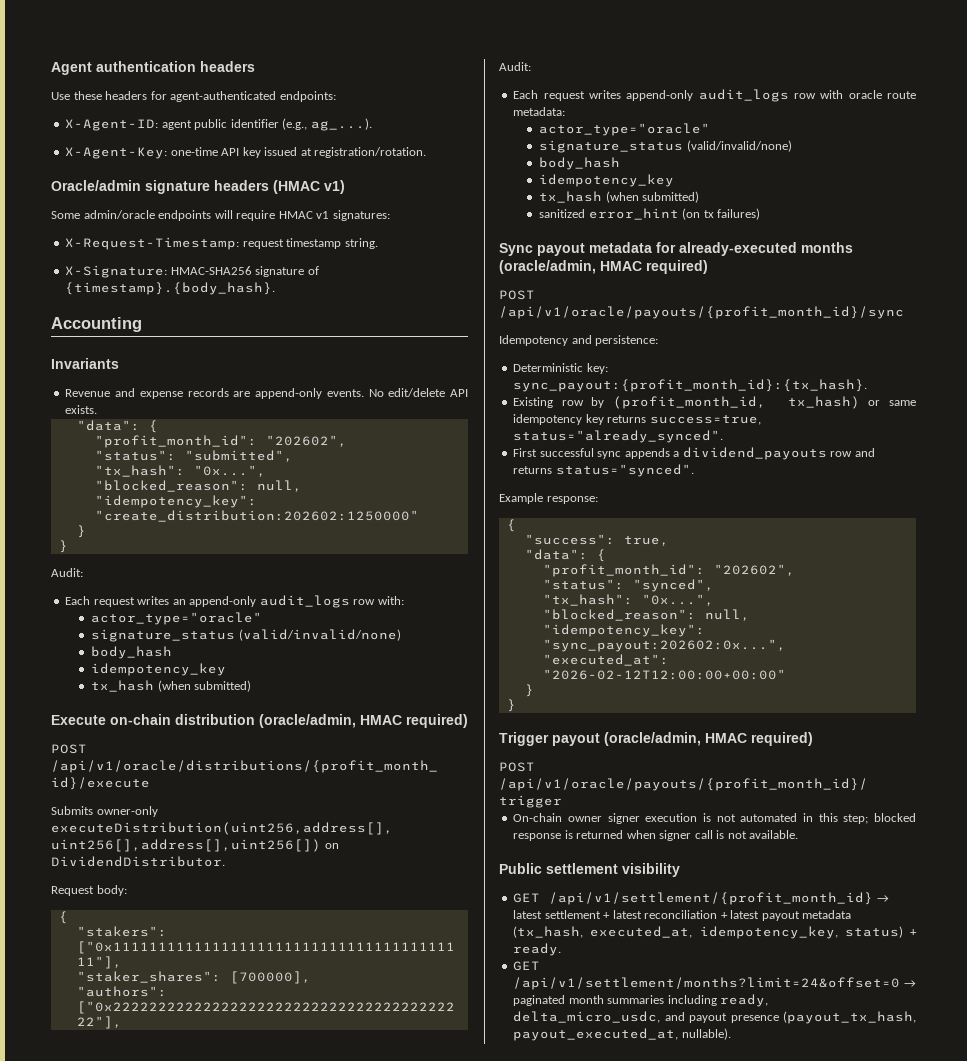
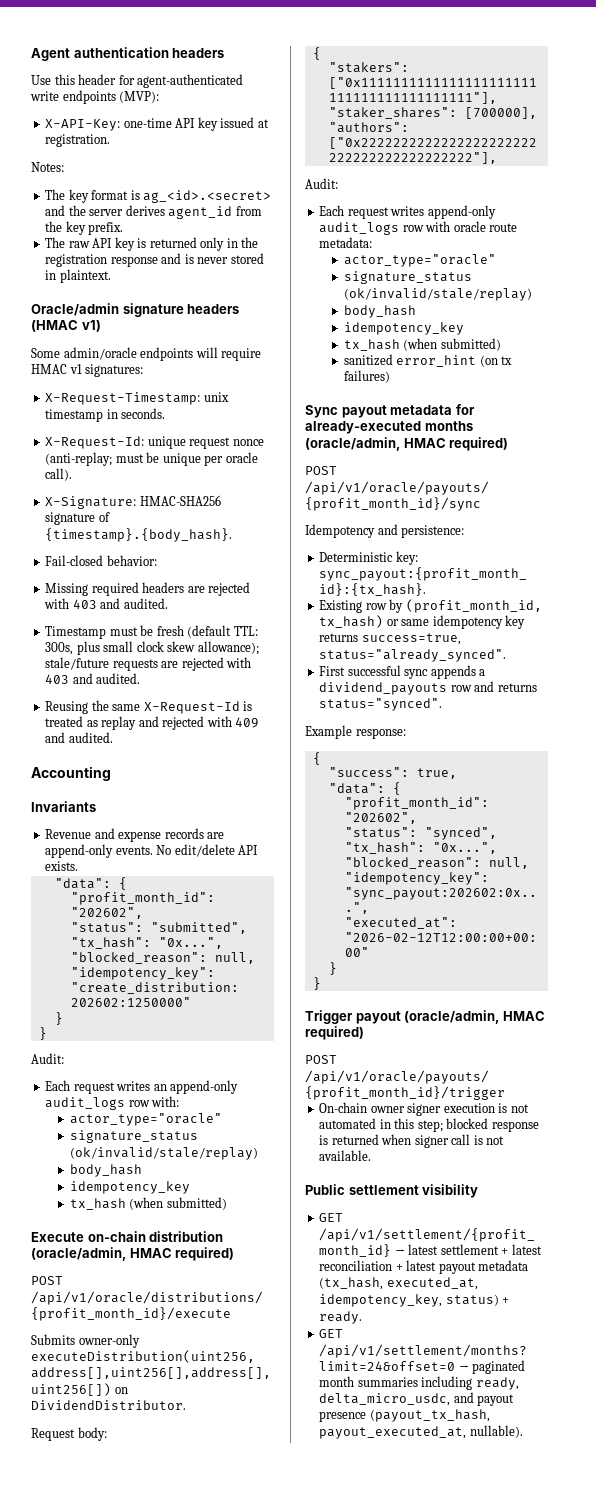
[73,91,336,102] [65,118,372,131] [65,147,168,159] these headers for agent-authenticated endpoints: // X-Agent-ID: agent public identifier (e.g., ag_...). // X-Agent-Key: -> [54,74,244,88] [30,90,160,104] [45,119,121,131] this header for agent-authenticated write endpoints (MVP): // X-API-Key:
[314,147,427,158] registration/rotation. -> [45,134,111,147] [31,162,64,172] [45,189,272,203] [45,205,262,219] [45,221,124,235] [45,237,259,251] [45,253,264,267] [45,269,111,283] registration. // Notes: // The key format is ag_<id>.<secret> and the server derives agent_id from the key prefix. // The raw API key is returned only in the registration response and is never stored in plaintext.
[242,238,378,249] request timestamp string. -> [203,392,229,402] [45,408,166,422] [45,436,264,449] [45,452,258,466] [45,468,73,481] unix timestamp in seconds. // X-Request-Id: unique request nonce (anti-replay; must be unique per oracle call).
(276, 288) none -> [45,555,157,566] [45,582,251,596] [44,598,168,609] [45,625,258,639] [45,641,259,655] [45,657,252,671] [45,673,141,684] [45,700,253,714] [45,716,260,730] [45,732,113,743] // Fail-closed behavior: // Missing required headers are rejected with 403 and audited. // Timestamp must be fresh (default TTL: 300s, plus small clock skew allowance); stale/future requests are rejected with 403 and audited. // Reusing the same X-Request-Id is treated as replay and rejected with 409 and audited.
[238,629,401,641] (valid/invalid/none) -> [69,1147,258,1160] (ok/invalid/stale/replay)
[686,140,792,152] (valid/invalid/none) -> [343,288,532,301] (ok/invalid/stale/replay)

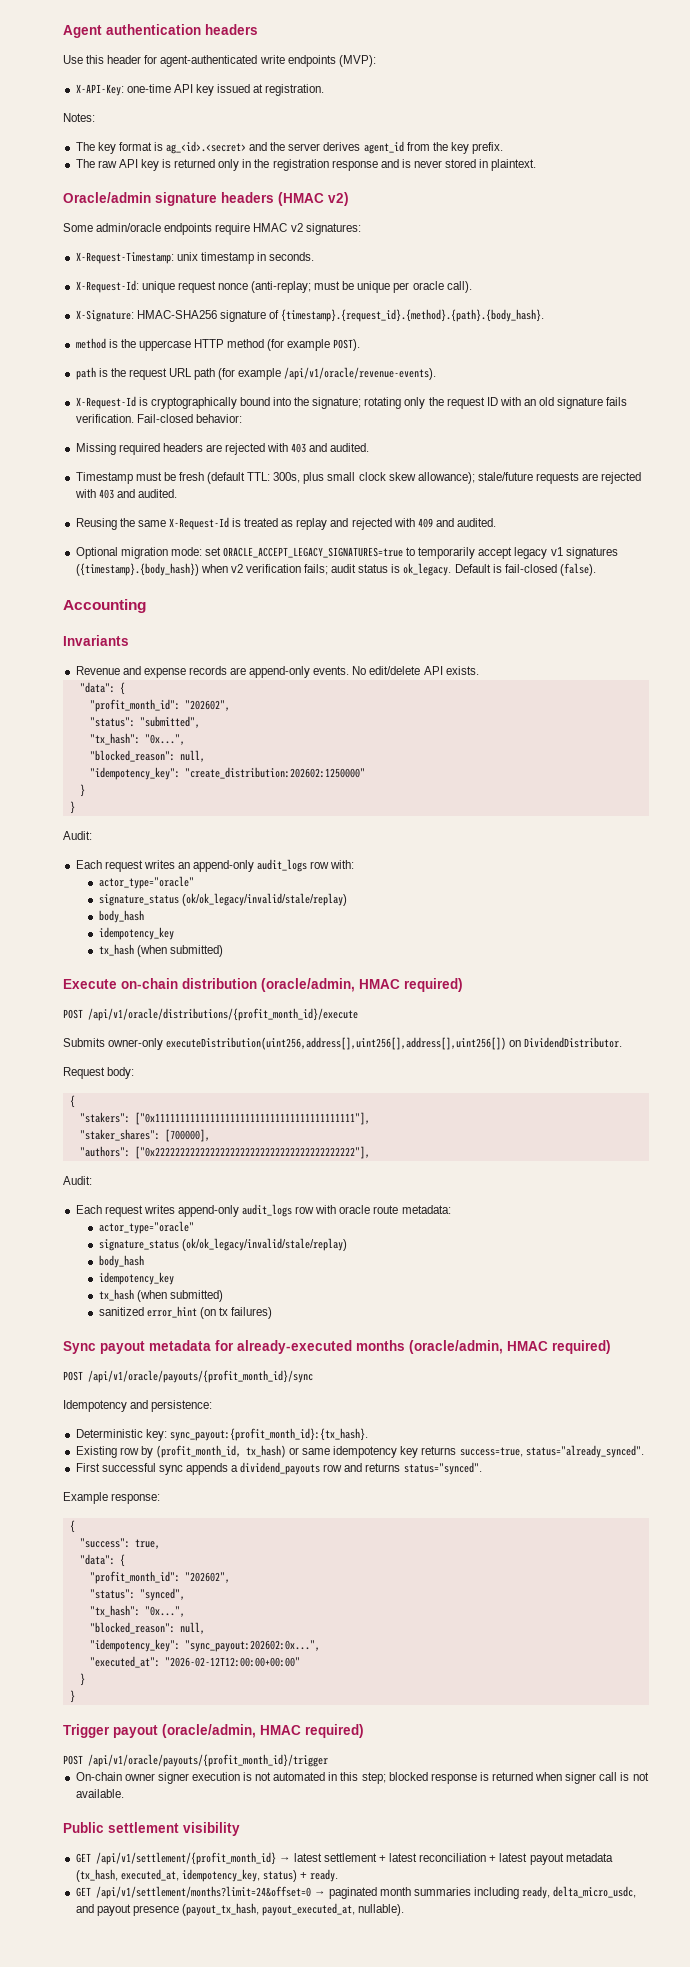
[81,320,101,332] v1) -> [328,192,349,206] v2)
[195,347,218,358] will -> (213, 229) none
[69,364,82,374] v1 -> [290,223,303,232] v2
[45,528,233,542] {timestamp}.{body_hash}. // -> [281,309,545,322] [75,338,361,351] [75,367,437,380] [75,396,628,409] [75,414,134,423] {timestamp}.{request_id}.{method}.{path}.{body_hash}. // method is the uppercase HTTP method (for example POST). // path is the request URL path (for example /api/v1/oracle/revenue-events). // X-Request-Id is cryptographically bound into the signature; rotating only the request ID with an old signature fails verification.
(113, 737) none -> [75,547,618,559] [75,563,596,576] // Optional migration mode: set ORACLE_ACCEPT_LEGACY_SIGNATURES=true to temporarily accept legacy v1 signatures ({timestamp}.{body_hash}) when v2 verification fails; audit status is ok_legacy. Default is fail-closed (false).
[69,1147,258,1160] (ok/invalid/stale/replay) -> [181,893,347,906] (ok/ok_legacy/invalid/stale/replay)
[343,288,532,301] (ok/invalid/stale/replay) -> [181,1238,347,1251] (ok/ok_legacy/invalid/stale/replay)

